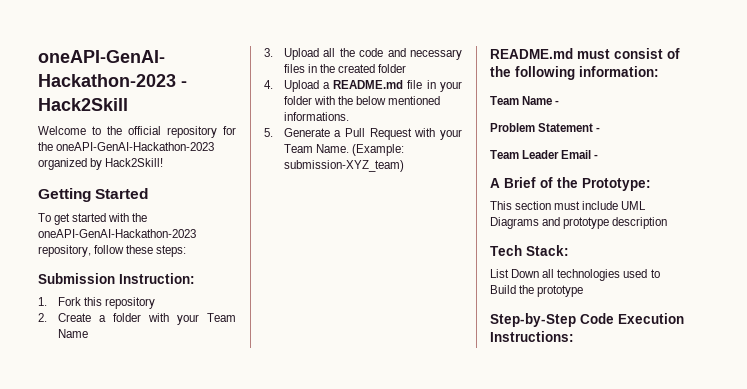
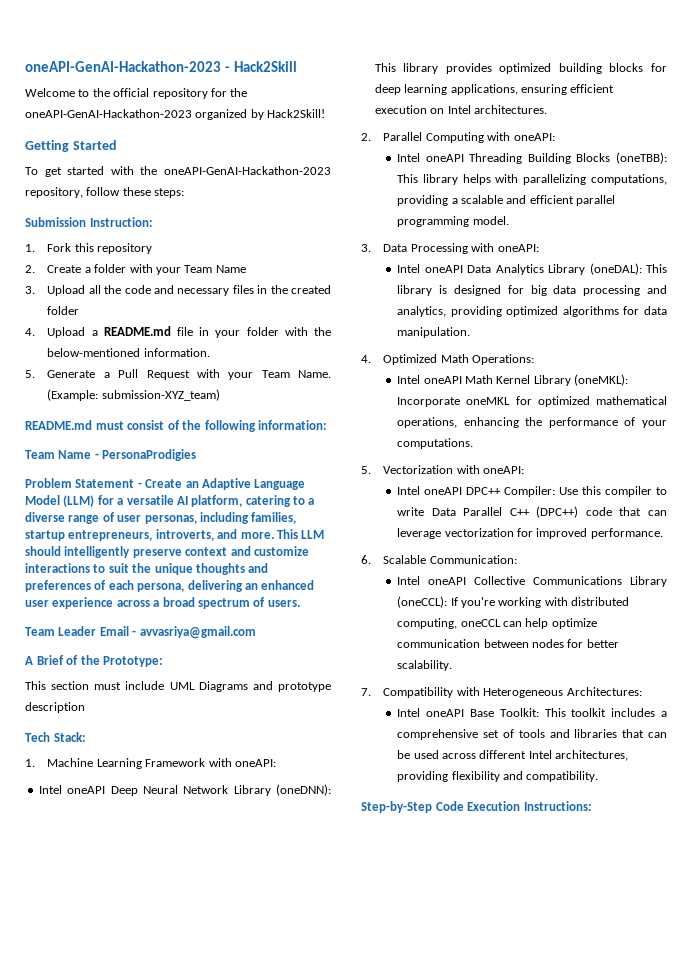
[355,96,441,105] [283,112,349,121] below mentioned informations. -> [47,348,210,357] below-mentioned information.
(560, 102) none -> [102,449,197,461] PersonaProdigies
(601, 129) none -> [145,478,306,490] [25,495,315,507] [25,512,297,524] [25,529,325,541] [25,546,309,558] [25,563,269,575] [25,580,315,592] [25,597,300,609] Create an Adaptive Language Model (LLM) for a versatile AI platform, catering to a diverse range of user personas, including families, startup entrepreneurs, introverts, and more. This LLM should intelligently preserve context and customize interactions to suit the unique thoughts and preferences of each persona, delivering an enhanced user experience across a broad spectrum of users.
(599, 156) none -> [139,626,256,639] avvasriya@gmail.com
[490,269,660,281] [490,285,584,297] List Down all technologies used to Build the prototype -> [25,758,276,769] [38,784,331,796] [374,63,667,74] [374,84,615,95] [374,105,547,114] [361,132,555,143] [397,152,667,164] [397,174,667,185] [397,195,616,206] [397,216,509,227] [361,243,539,254] [397,263,667,275] [397,285,667,296] [397,306,667,317] [397,327,471,338] [361,354,535,365] [397,374,629,386] [397,396,667,407] [397,417,667,428] [397,438,474,449] [361,465,525,474] [397,486,667,497] [397,506,667,518] [397,528,663,539] [361,555,517,564] [397,576,667,587] [397,596,630,608] [397,618,597,629] [397,639,619,648] [397,660,453,671] [361,687,642,698] [397,708,667,717] [397,729,667,740] [397,750,629,761] [397,771,599,782] 1. Machine Learning Framework with oneAPI: // Intel oneAPI Deep Neural Network Library (oneDNN): This library provides optimized building blocks for deep learning applications, ensuring efficient execution on Intel architectures. // 2. Parallel Computing with oneAPI: // Intel oneAPI Threading Building Blocks (oneTBB): This library helps with parallelizing computations, providing a scalable and efficient parallel programming model. // 3. Data Processing with oneAPI: // Intel oneAPI Data Analytics Library (oneDAL): This library is designed for big data processing and analytics, providing optimized algorithms for data manipulation. // 4. Optimized Math Operations: // Intel oneAPI Math Kernel Library (oneMKL): Incorporate oneMKL for optimized mathematical operations, enhancing the performance of your computations. // 5. Vectorization with oneAPI: // Intel oneAPI DPC++ Compiler: Use this compiler to write Data Parallel C++ (DPC++) code that can leverage vectorization for improved performance. // 6. Scalable Communication: // Intel oneAPI Collective Communications Library (oneCCL): If you're working with distributed computing, oneCCL can help optimize communication between nodes for better scalability. // 7. Compatibility with Heterogeneous Architectures: // Intel oneAPI Base Toolkit: This toolkit includes a comprehensive set of tools and libraries that can be used across different Intel architectures, providing flexibility and compatibility.

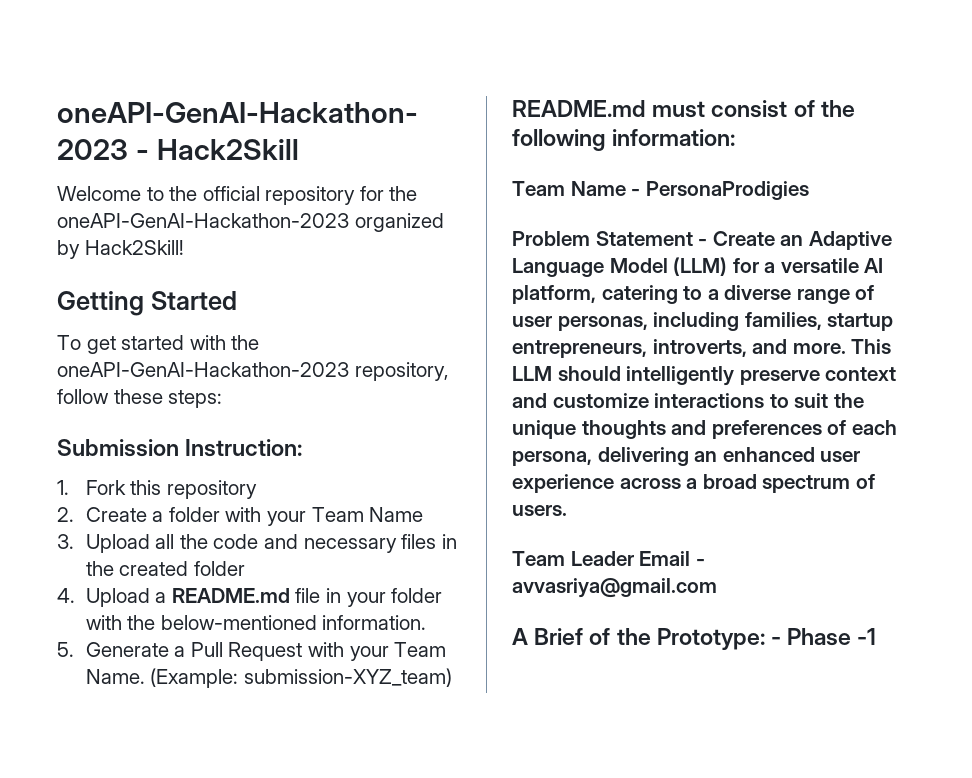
[25,681,331,692] [25,702,85,713] [25,732,86,742] [25,758,276,769] [38,784,331,796] [374,63,667,74] [374,84,615,95] [374,105,547,114] [361,132,555,143] [397,152,667,164] [397,174,667,185] [397,195,616,206] [397,216,509,227] [361,243,539,254] [397,263,667,275] [397,285,667,296] [397,306,667,317] [397,327,471,338] [361,354,535,365] [397,374,629,386] [397,396,667,407] [397,417,667,428] [397,438,474,449] [361,465,525,474] [397,486,667,497] [397,506,667,518] [397,528,663,539] [361,555,517,564] [397,576,667,587] [397,596,630,608] [397,618,597,629] [397,639,619,648] [397,660,453,671] [361,687,642,698] [397,708,667,717] [397,729,667,740] [397,750,629,761] [397,771,599,782] [361,801,592,813] // This section must include UML Diagrams and prototype description // Tech Stack: // 1. Machine Learning Framework with oneAPI: // Intel oneAPI Deep Neural Network Library (oneDNN): This library provides optimized building blocks for deep learning applications, ensuring efficient execution on Intel architectures. // 2. Parallel Computing with oneAPI: // Intel oneAPI Threading Building Blocks (oneTBB): This library helps with parallelizing computations, providing a scalable and efficient parallel programming model. // 3. Data Processing with oneAPI: // Intel oneAPI Data Analytics Library (oneDAL): This library is designed for big data processing and analytics, providing optimized algorithms for data manipulation. // 4. Optimized Math Operations: // Intel oneAPI Math Kernel Library (oneMKL): Incorporate oneMKL for optimized mathematical operations, enhancing the performance of your computations. // 5. Vectorization with oneAPI: // Intel oneAPI DPC++ Compiler: Use this compiler to write Data Parallel C++ (DPC++) code that can leverage vectorization for improved performance. // 6. Scalable Communication: // Intel oneAPI Collective Communications Library (oneCCL): If you're working with distributed computing, oneCCL can help optimize communication between nodes for better scalability. // 7. Compatibility with Heterogeneous Architectures: // Intel oneAPI Base Toolkit: This toolkit includes a comprehensive set of tools and libraries that can be used across different Intel architectures, providing flexibility and compatibility. // Step-by-Step Code Execution Instructions: -> [771,628,877,646] - Phase -1

